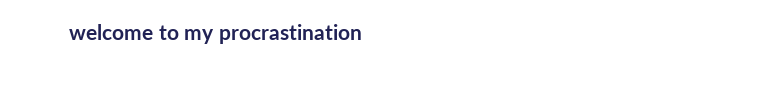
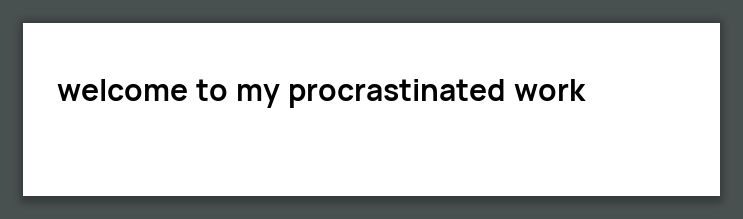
[218,24,362,44] procrastination -> [288,79,587,108] procrastinated work

